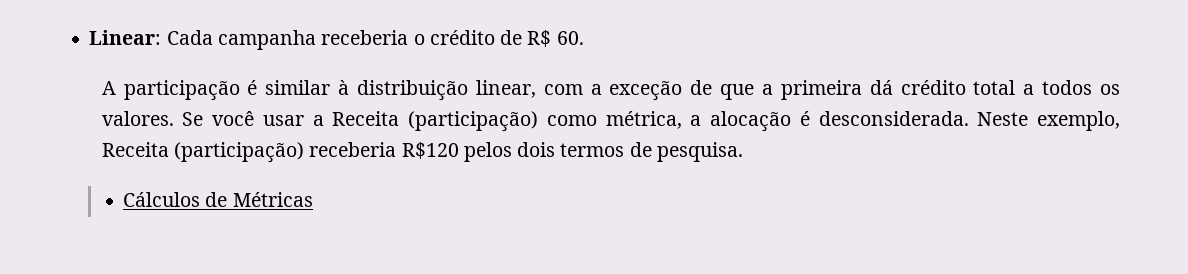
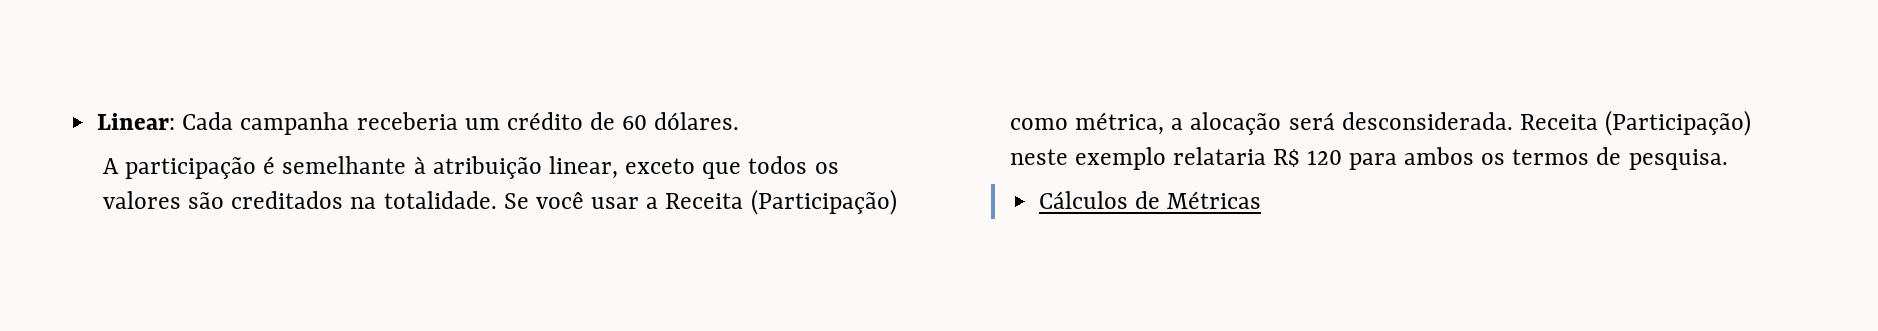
[413,34,425,45] o -> [464,118,500,130] um
[527,30,584,47] R$ 60. -> [622,112,740,130] 60 dólares.
[265,80,1120,101] [101,111,174,126] similar à distribuição linear, com a exceção de que a primeira dá crédito total a todos os valores. -> [282,156,839,179] [102,191,497,209] semelhante à atribuição linear, exceto que todos os valores são creditados na totalidade.
[408,111,539,132] (participação) -> [750,189,897,215] (Participação)
[799,111,1120,131] [101,142,556,163] é desconsiderada. Neste exemplo, Receita (participação) receberia R$120 pelos dois -> [1288,110,1752,136] [1009,147,1506,170] será desconsiderada. Receita (Participação) neste exemplo relataria R$ 120 para ambos os

